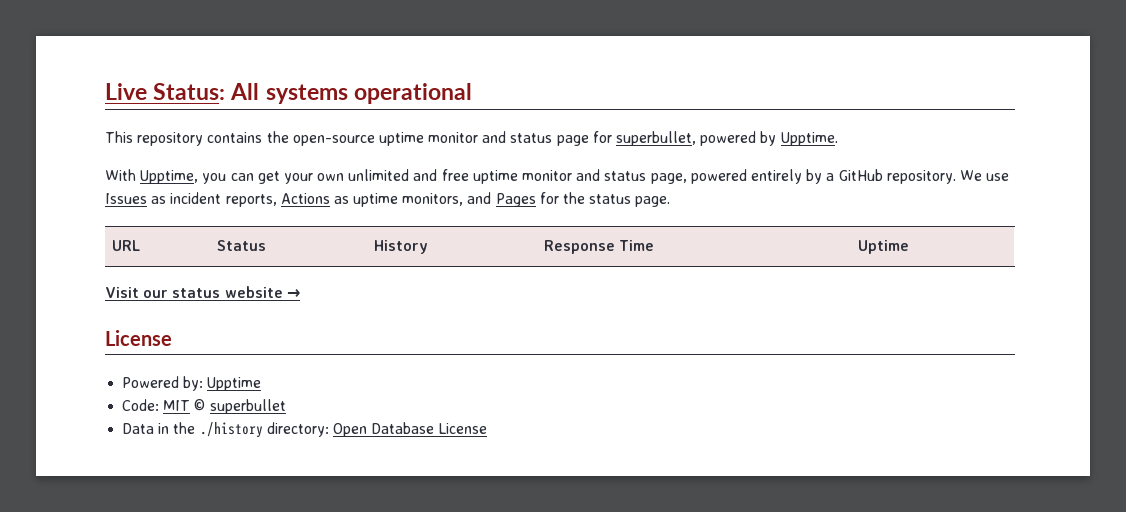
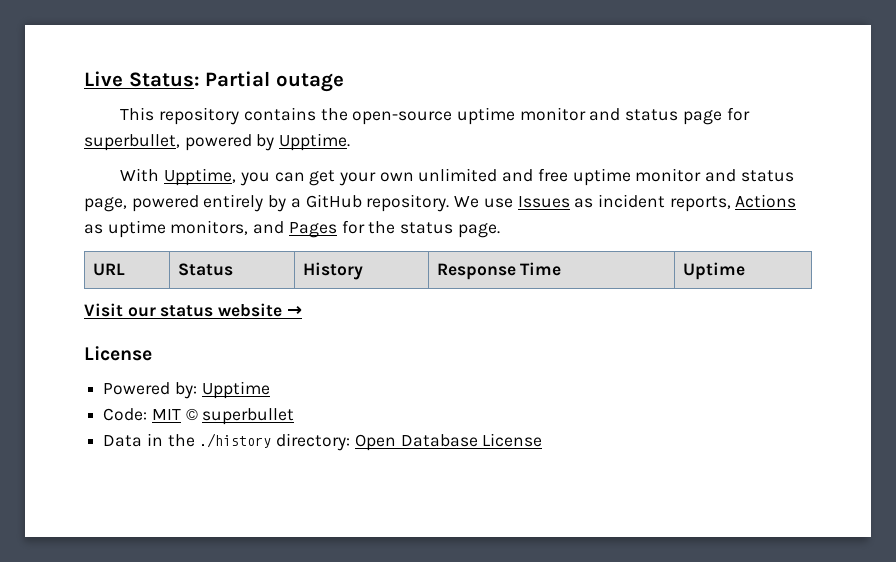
[230,83,472,104] All systems operational -> [205,71,344,92] Partial outage

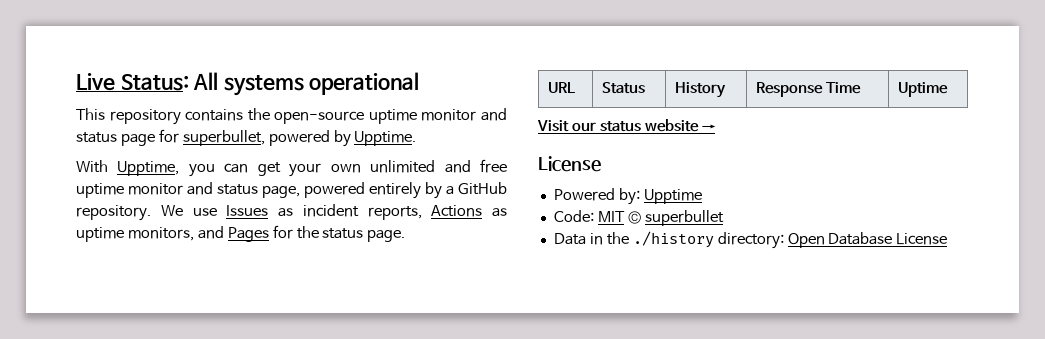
[205,71,344,92] Partial outage -> [193,72,420,96] All systems operational

